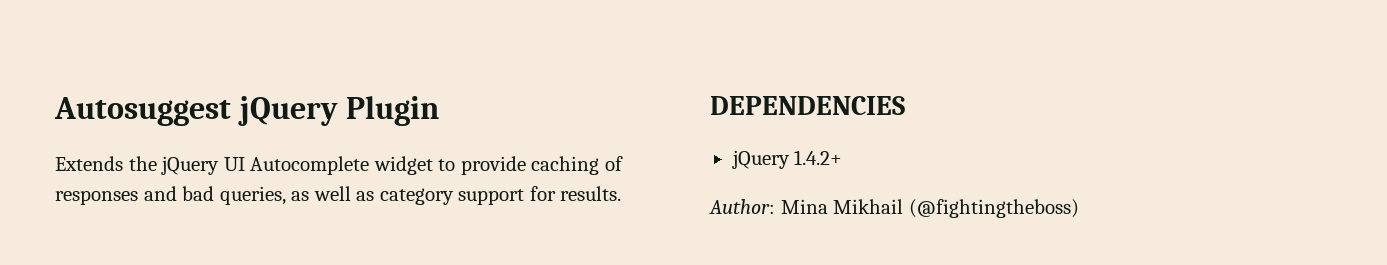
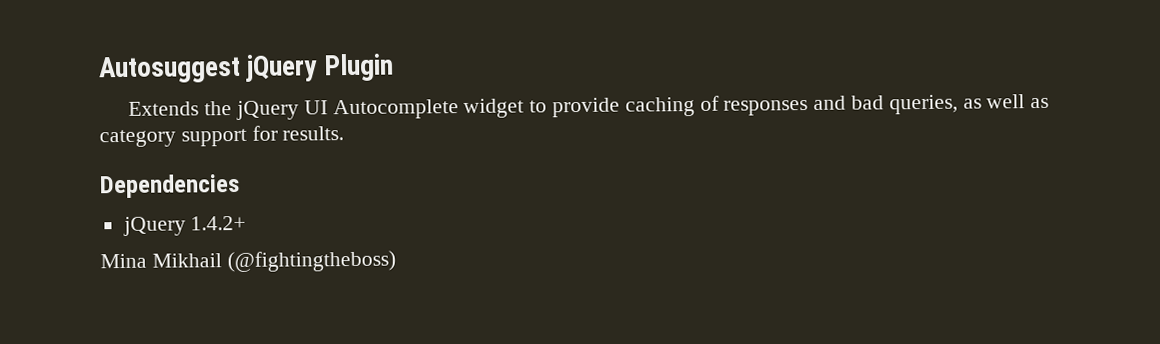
[710,96,905,115] DEPENDENCIES -> [100,173,240,199] Dependencies
[709,199,775,214] Author: -> (247, 223) none

